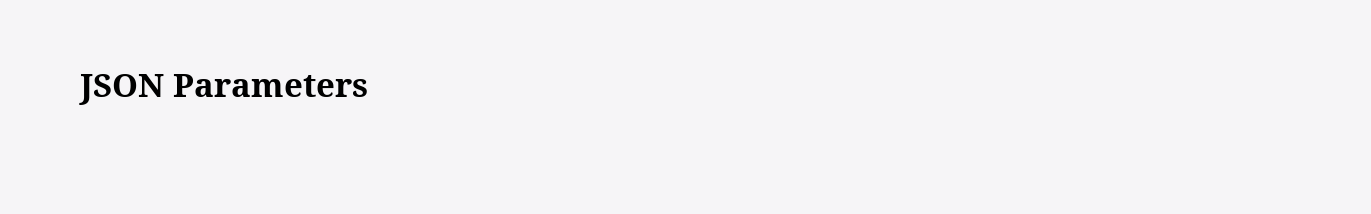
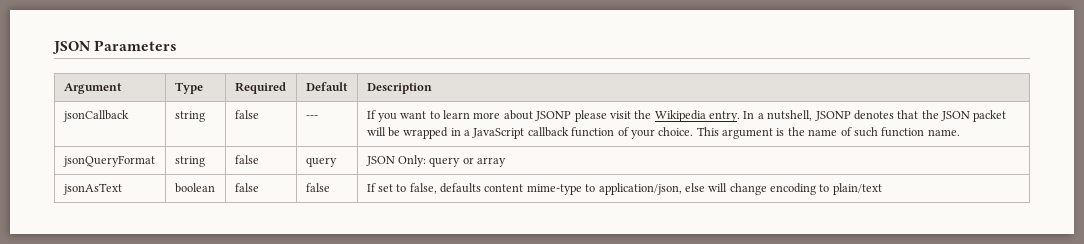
(368, 85) none -> [63,83,122,94] [174,82,203,94] [234,82,286,94] [305,82,348,91] [366,83,432,94] [62,110,129,122] [174,111,205,122] [234,110,259,119] [305,115,318,119] [366,110,1007,122] [366,127,960,139] [62,155,155,167] [174,156,205,167] [234,155,259,164] [305,157,337,167] [365,155,507,167] [62,183,122,195] [174,183,215,193] [234,183,259,192] [305,183,330,192] [366,183,882,195] // Argument | Type | Required | Default | Description // jsonCallback | string | false | --- | If you want to learn more about JSONP please visit the Wikipedia entry. In a nutshell, JSONP denotes that the JSON packet will be wrapped in a JavaScript callback function of your choice. This argument is the name of such function name. // jsonQueryFormat | string | false | query | JSON Only: query or array // jsonAsText | boolean | false | false | If set to false, defaults content mime-type to application/json, else will change encoding to plain/text

